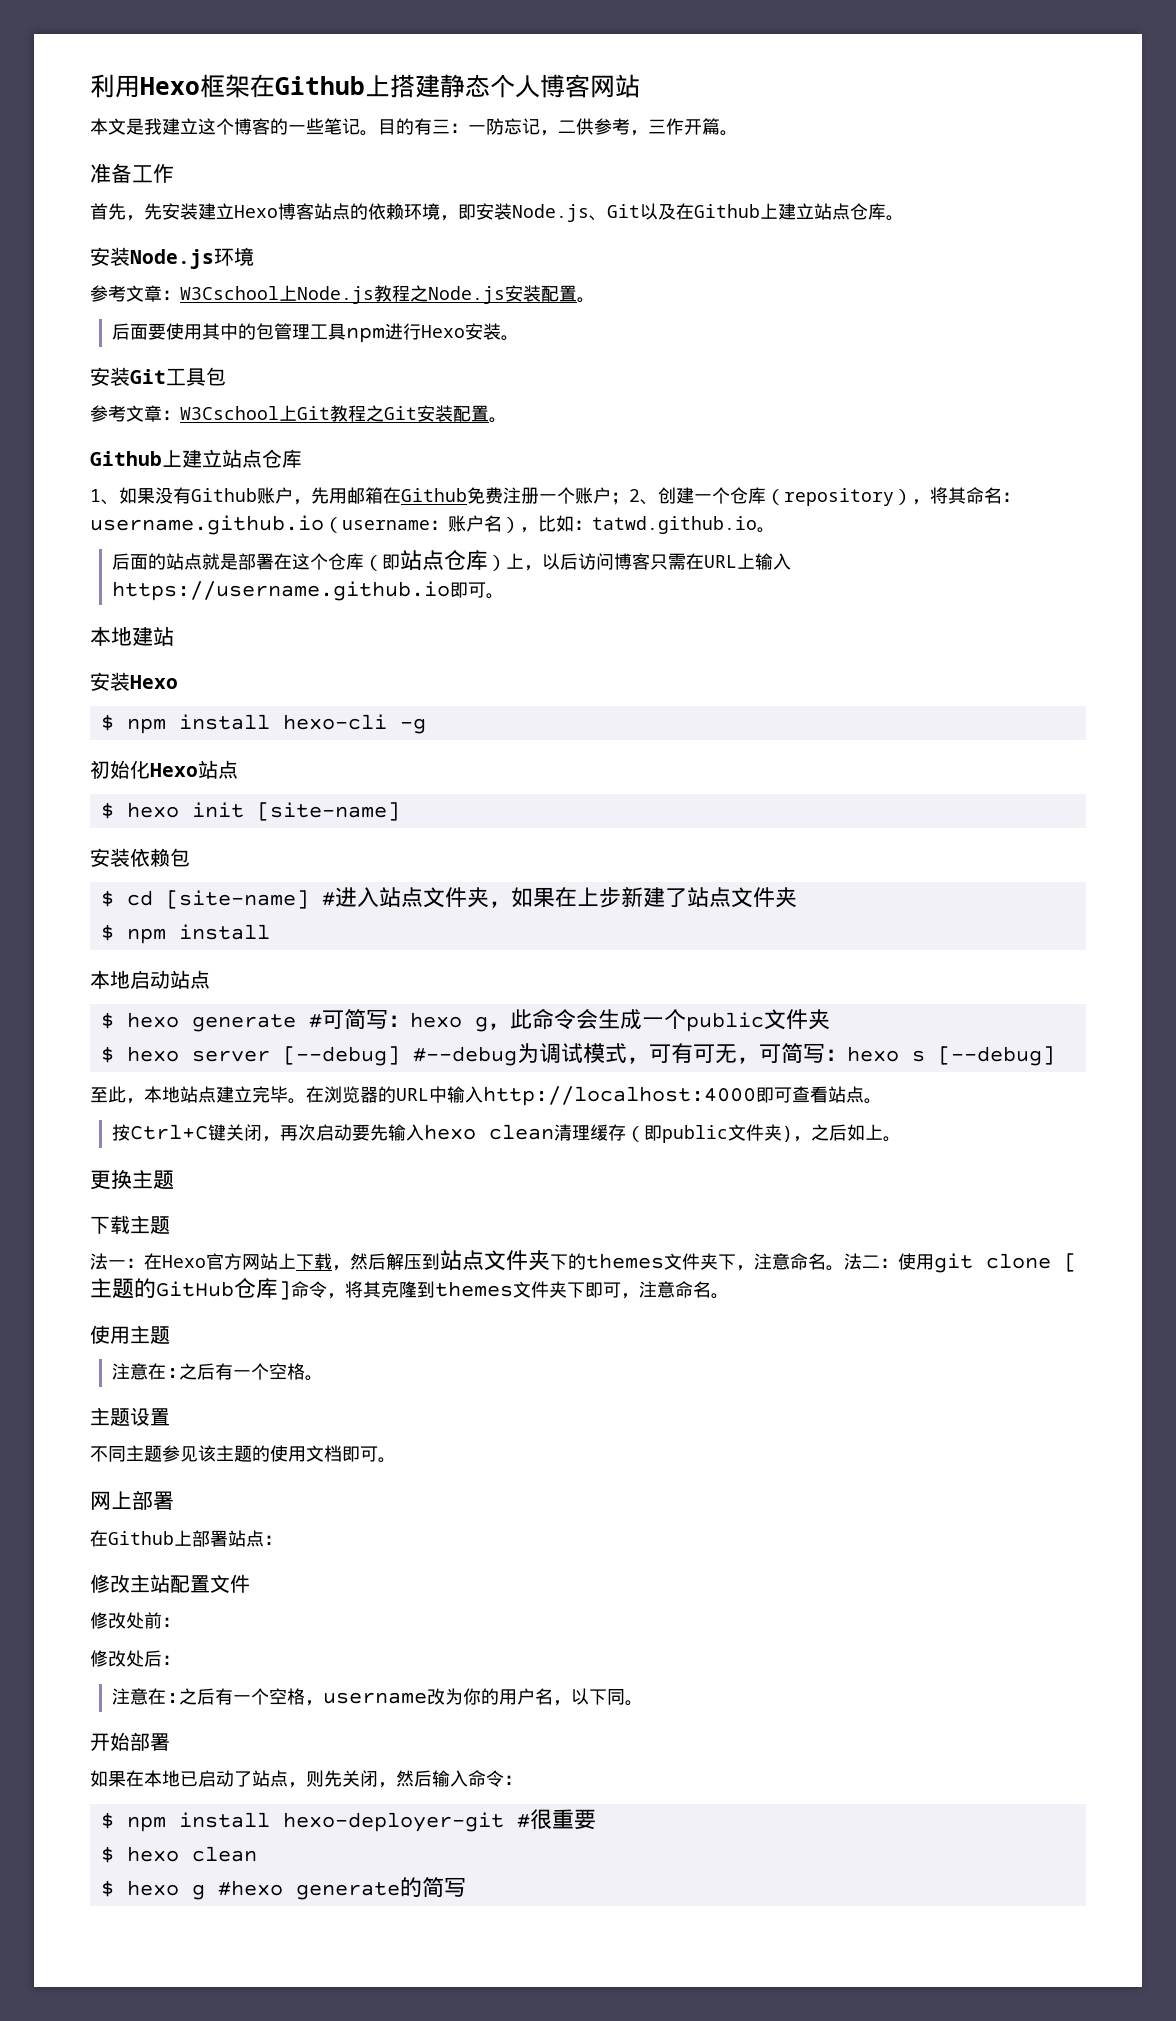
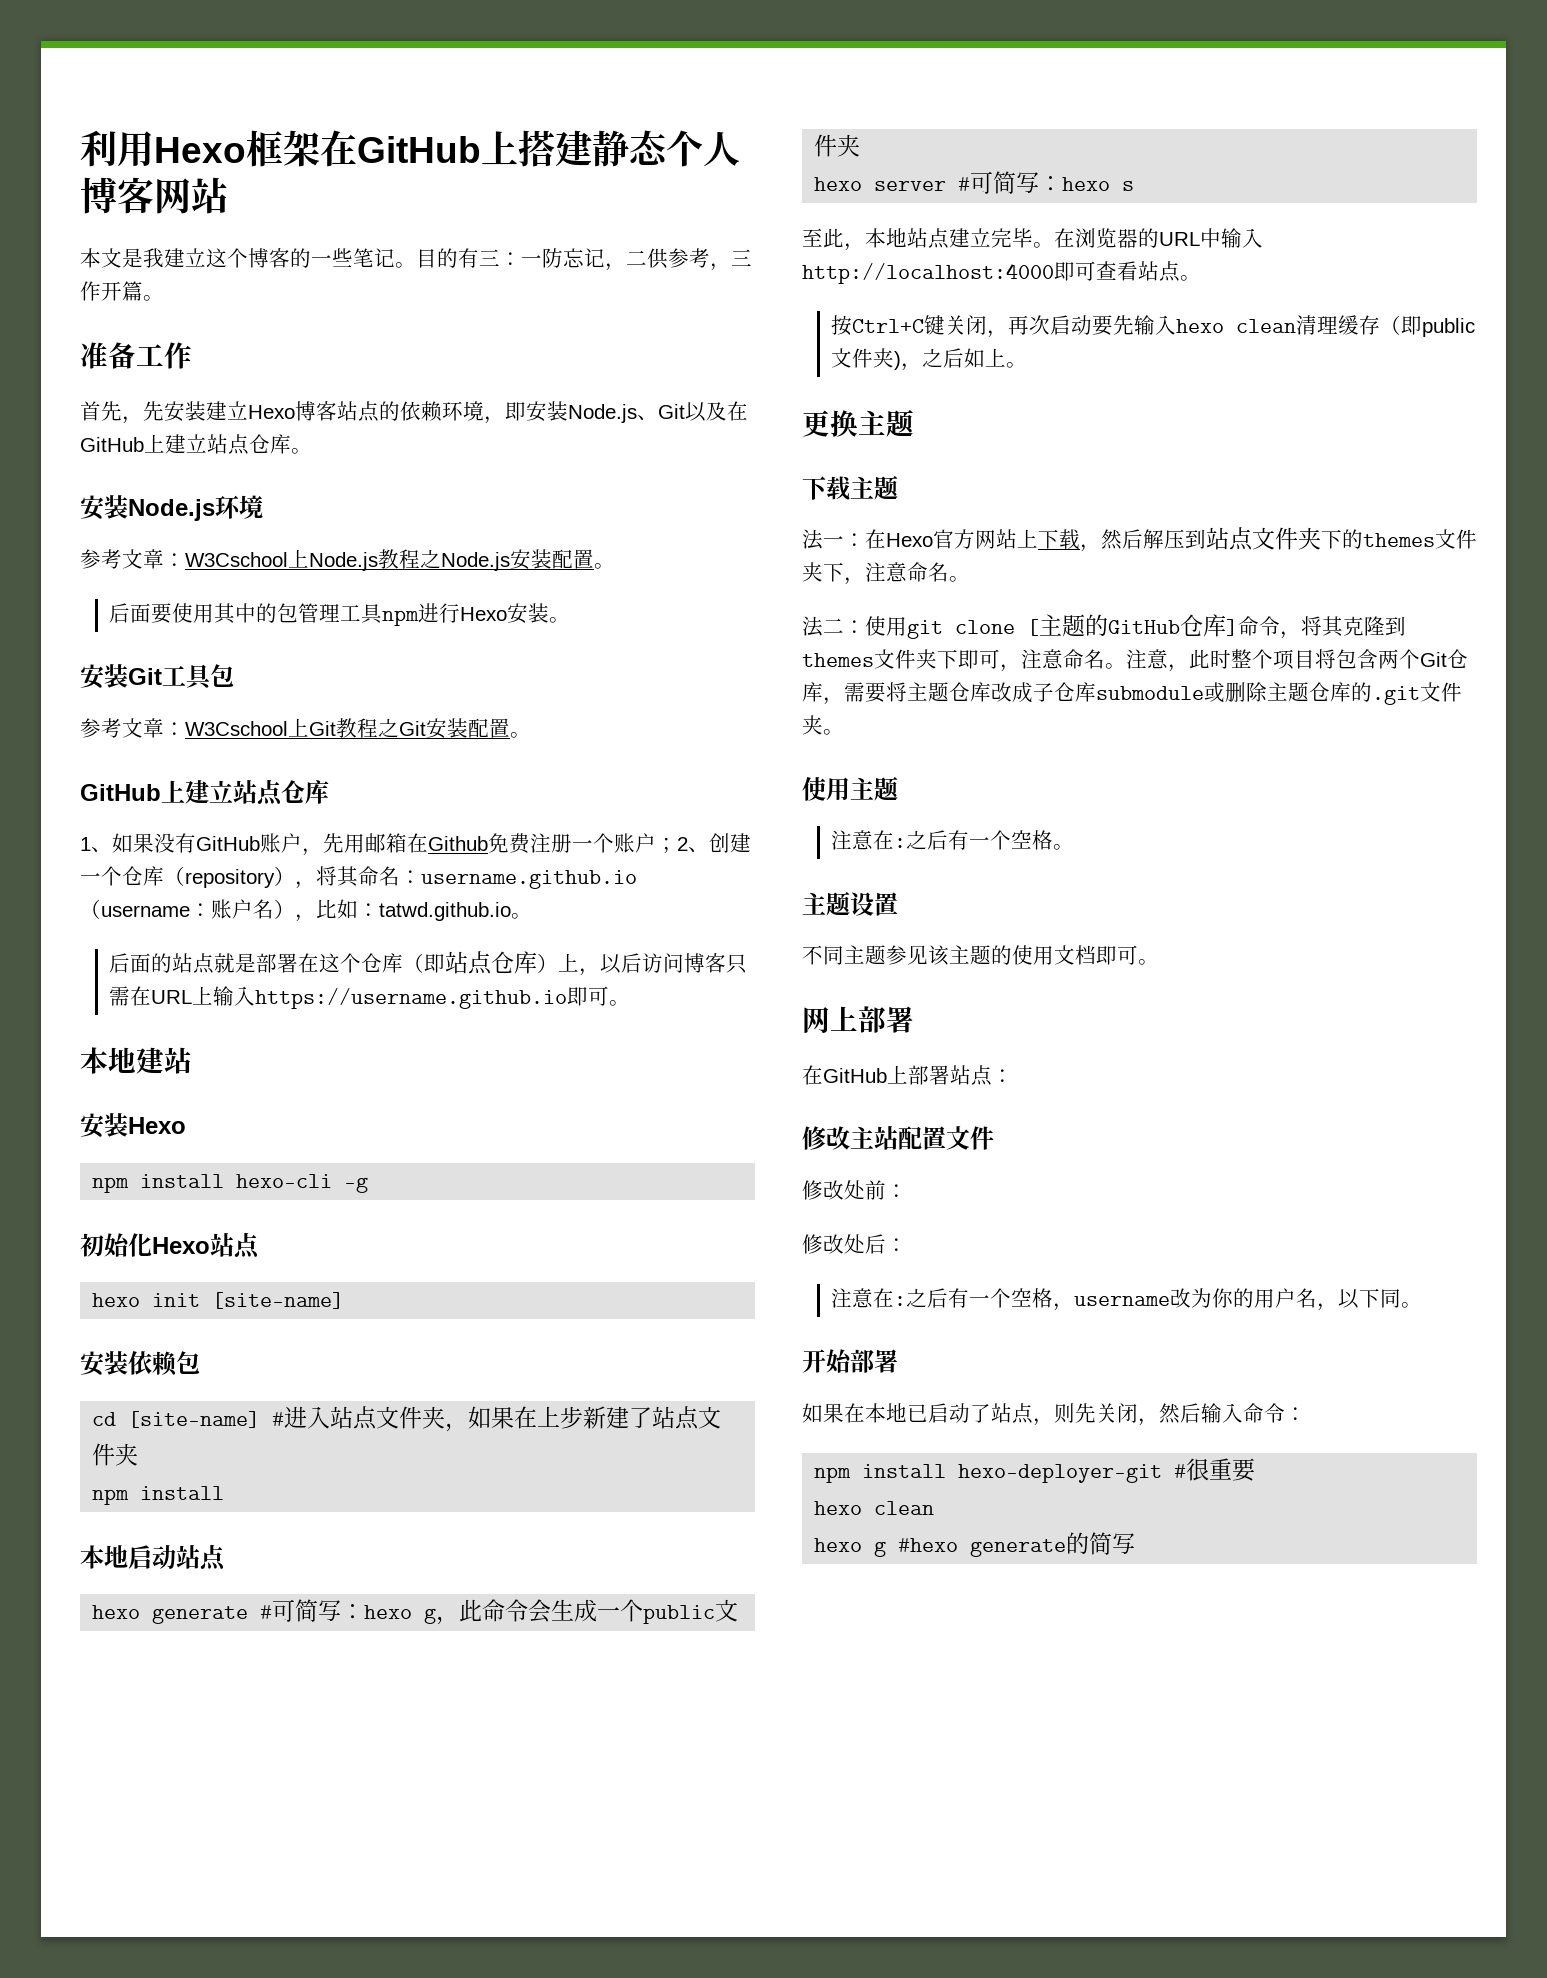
[275,76,365,95] Github -> [357,136,481,163] GitHub
[694,204,760,218] Github -> [80,437,144,452] GitHub
[90,451,162,466] Github -> [80,784,161,801] GitHub
[191,488,257,502] Github -> [196,836,260,851] GitHub
[100,714,114,731] $ -> (186, 1125) none
[100,802,114,819] $ -> (260, 1245) none
[100,890,114,907] $ -> (200, 1362) none
[100,924,114,941] $ -> (139, 1454) none
[100,1012,114,1029] $ -> (226, 1557) none
[100,1046,114,1063] $ -> (861, 145) none
[282,1043,759,1066] [--debug] #--debug为调试模式，可有可无， -> [958,177,971,191] #
[937,1046,1055,1066] [--debug] -> (1135, 186) none
(844, 1268) none -> (970, 579) //
(729, 1296) none -> [1126,649,1468,672] [802,682,1462,705] [802,715,844,735] 注意，此时整个项目将包含两个Git仓库，需要将主题仓库改成子仓库submodule或删除主题仓库的.git文件夹。
[108,1531,174,1545] Github -> [823,1068,887,1083] GitHub
[100,1812,114,1829] $ -> (1306, 1414) none
[100,1846,114,1863] $ -> (1256, 1470) none
[100,1880,114,1897] $ -> (935, 1508) none

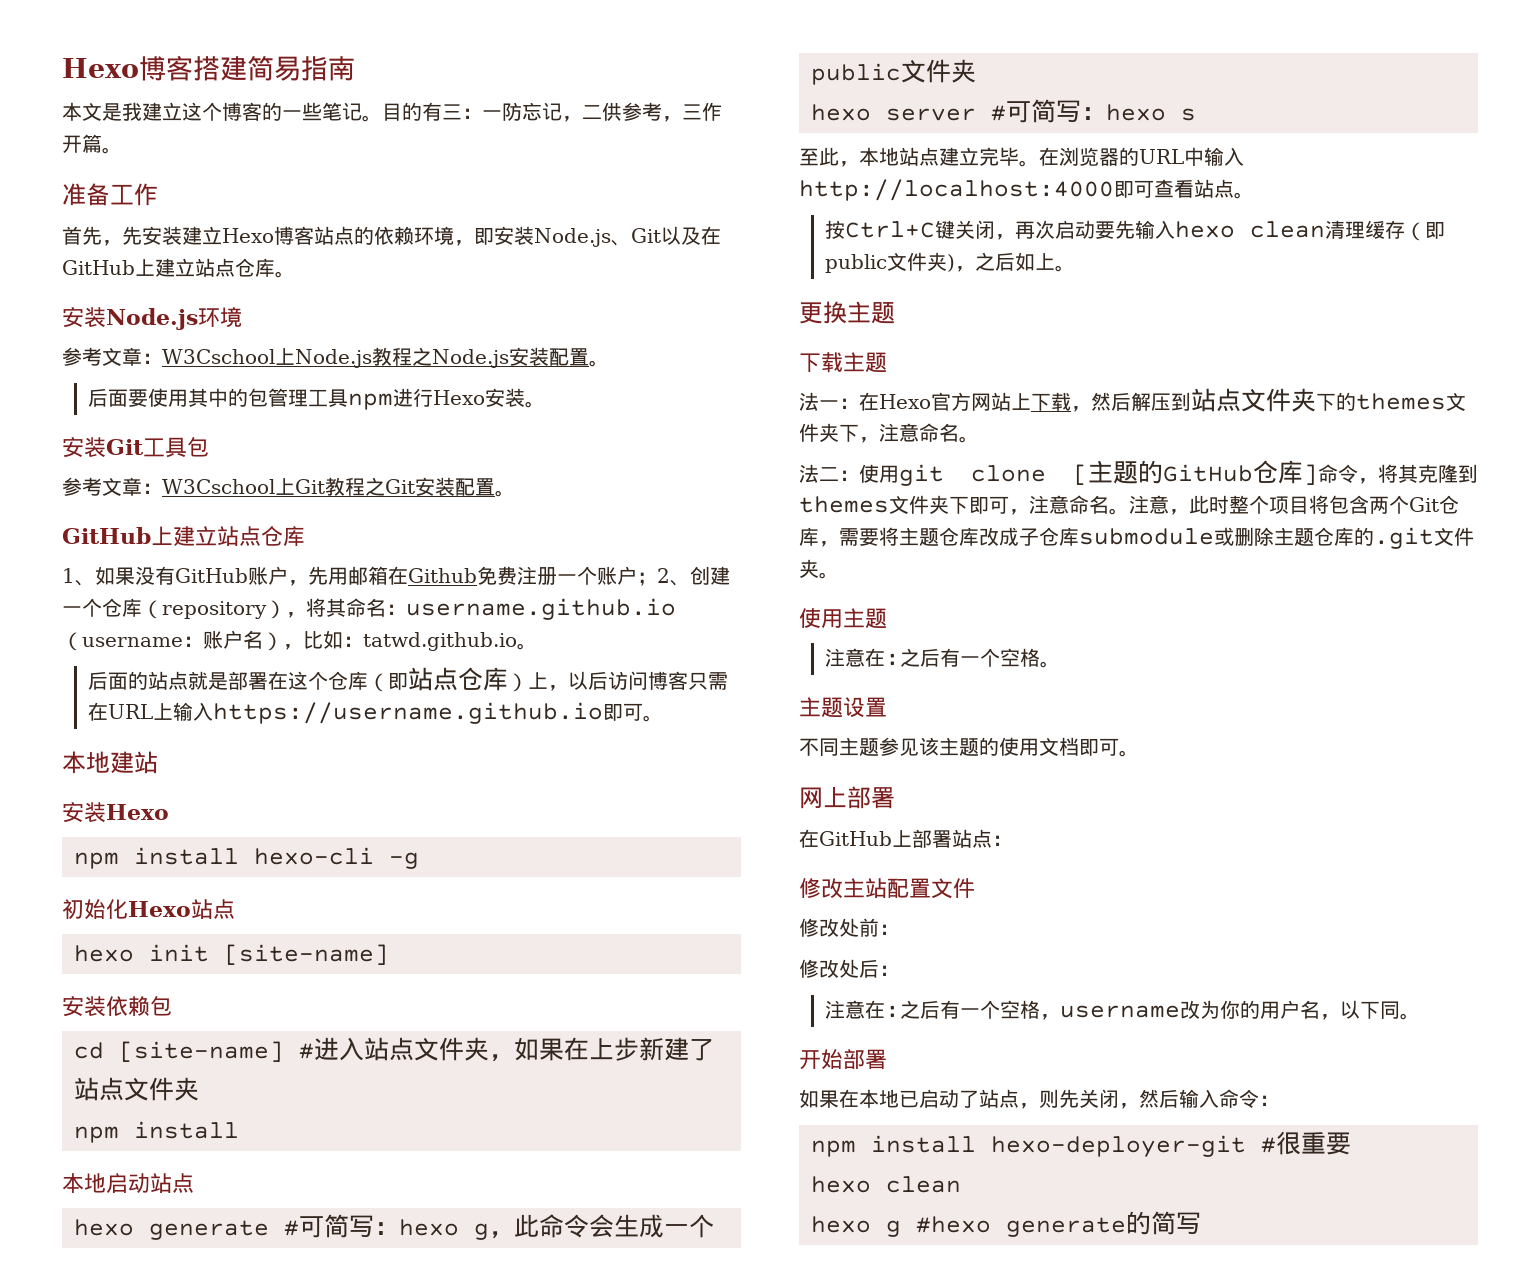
[80,130,740,167] [80,177,228,214] 利用Hexo框架在GitHub上搭建静态个人博客网站 -> [62,55,355,81] Hexo博客搭建简易指南

